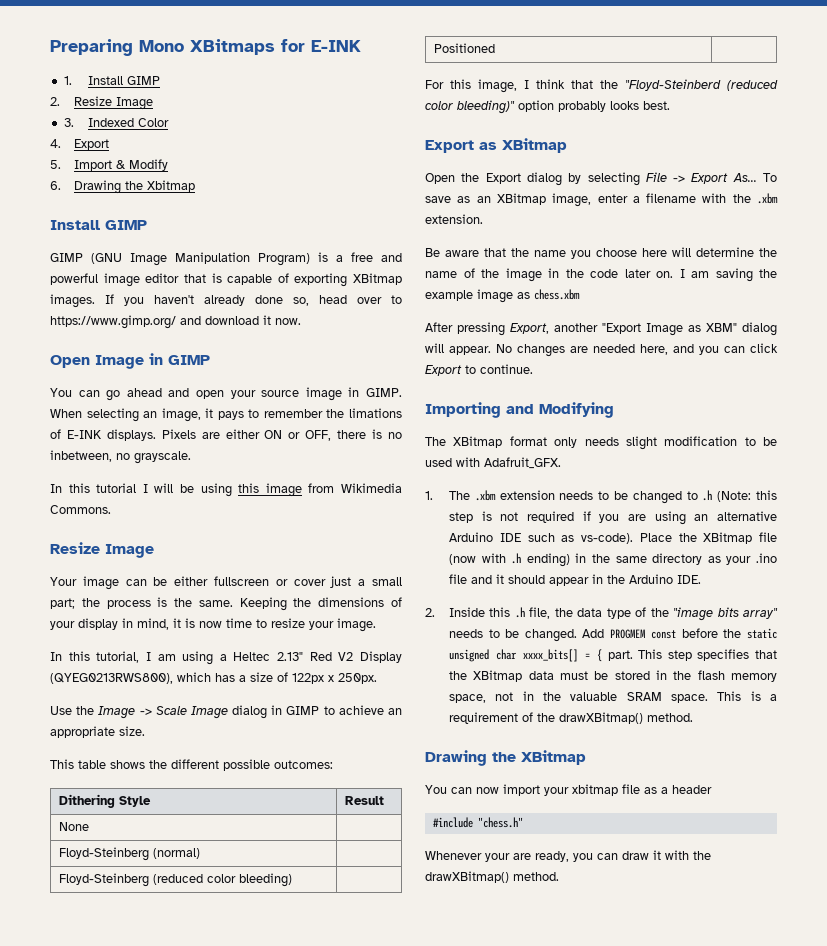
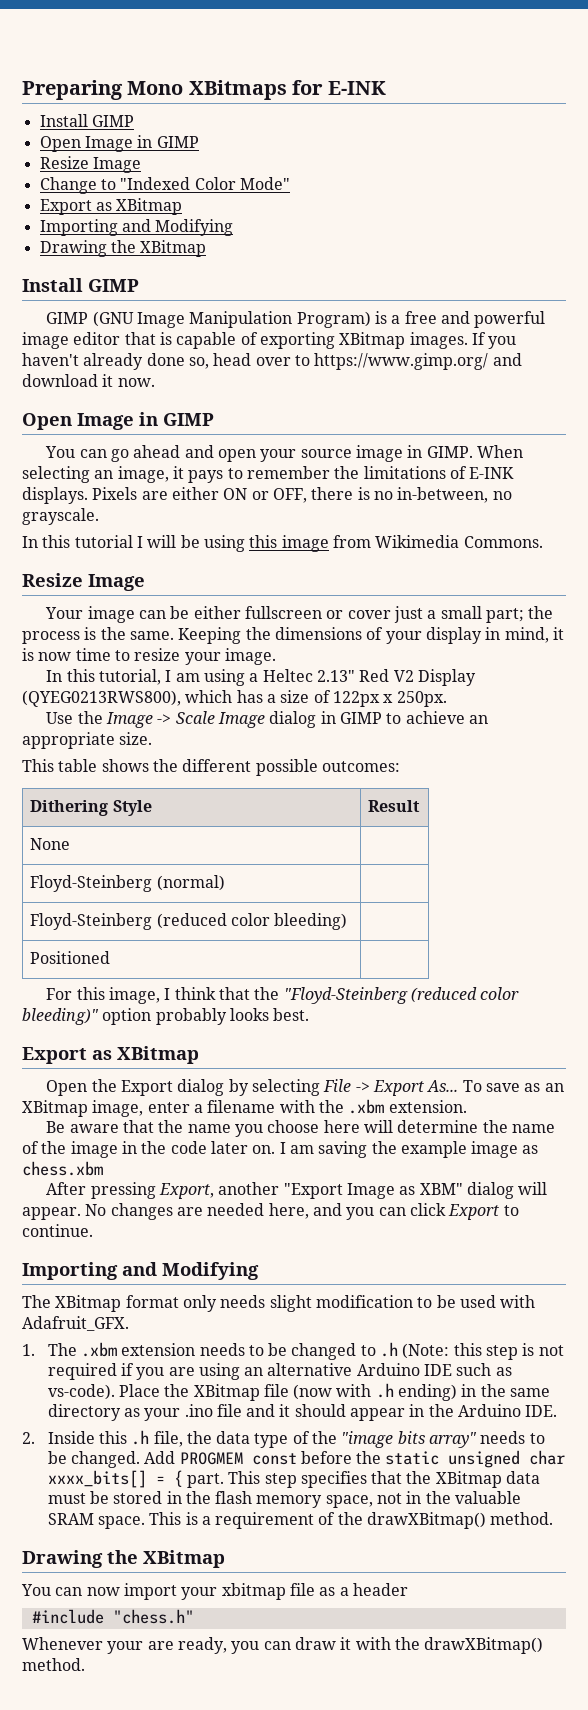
[63,76,160,85] [50,96,154,110] [63,118,134,127] 1. Install GIMP // 2. Resize Image // 3. Indexed -> [39,114,134,127] [39,135,199,152] [39,156,141,173] [39,177,191,194] Install GIMP // Open Image in GIMP // Resize Image // Change to "Indexed
[50,139,110,150] [50,159,169,171] [50,180,196,194] // 4. Export // 5. Import & Modify // 6. Drawing the Xbitmap -> [239,177,290,190] [39,198,183,215] [39,219,234,236] [39,240,207,257] Mode" // Export as XBitmap // Importing and Modifying // Drawing the XBitmap
[348,408,402,418] limations -> [363,466,446,479] limitations
[50,450,112,462] inbetween, -> [397,487,489,503] in-between,
[625,79,721,91] "Floyd-Steinberd -> [283,987,408,1004] "Floyd-Steinberg

